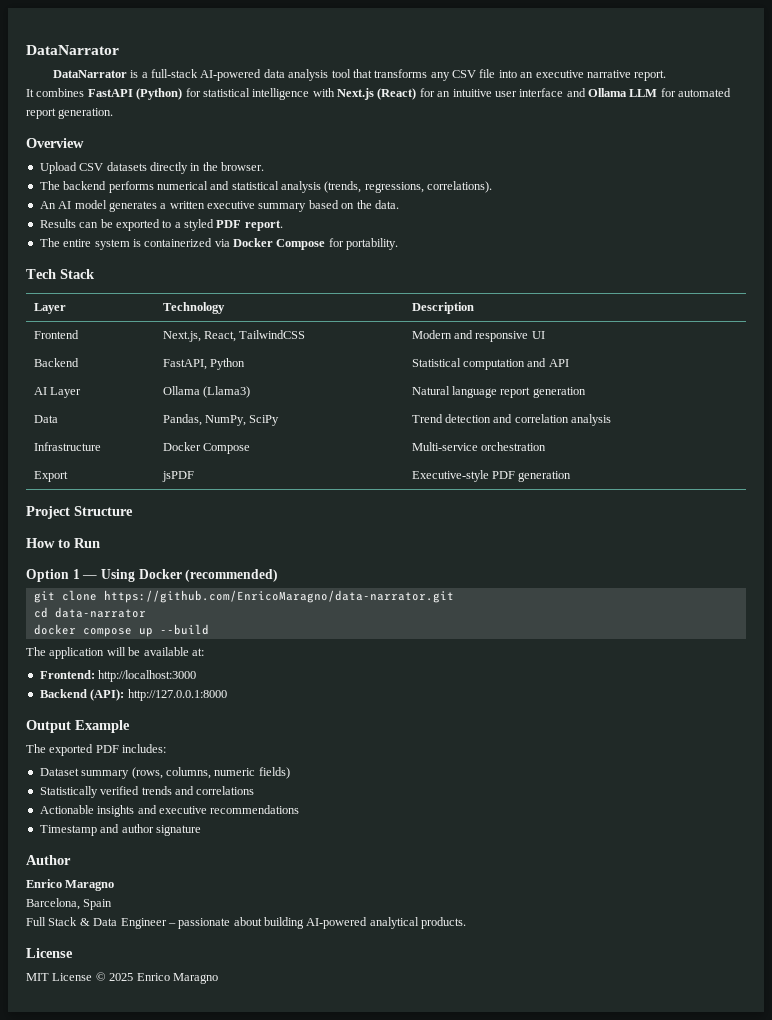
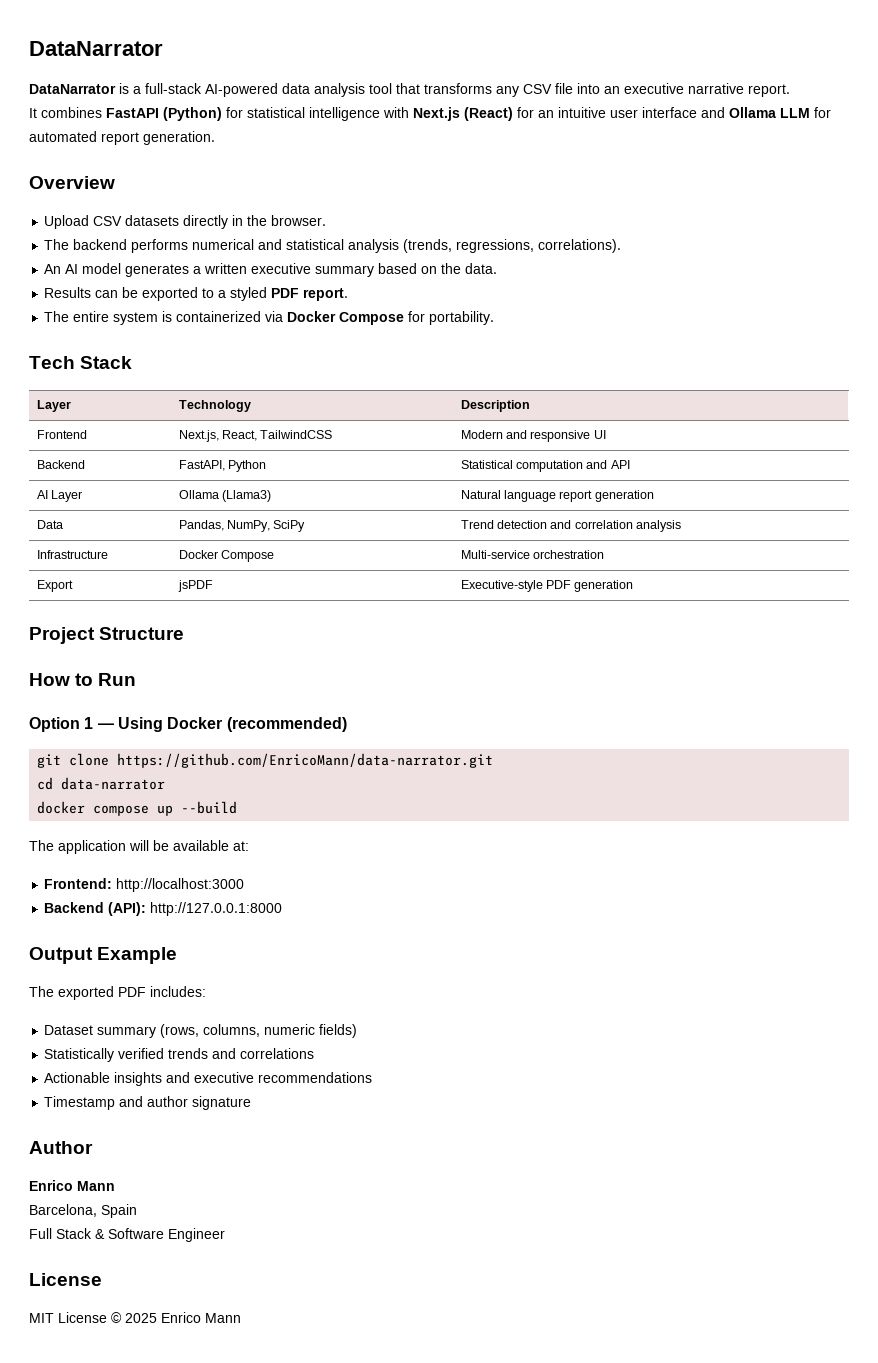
[103,590,454,603] https://github.com/EnricoMaragno/data-narrator.git -> [117,753,494,768] https://github.com/EnricoMann/data-narrator.git
[65,880,115,891] Maragno -> [77,1181,115,1191] Mann
[93,918,118,926] Data -> [108,1228,164,1239] Software
[167,917,467,929] – passionate about building AI-powered analytical products. -> (225, 1235) none
[172,973,218,984] Maragno -> [205,1313,241,1323] Mann

